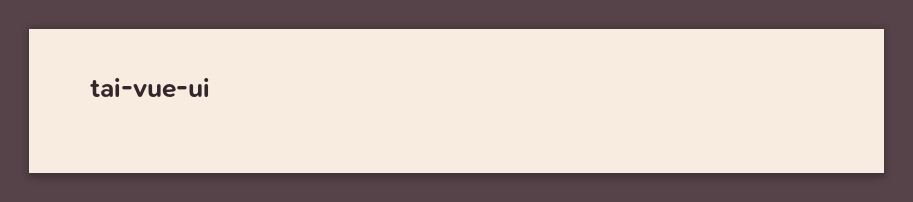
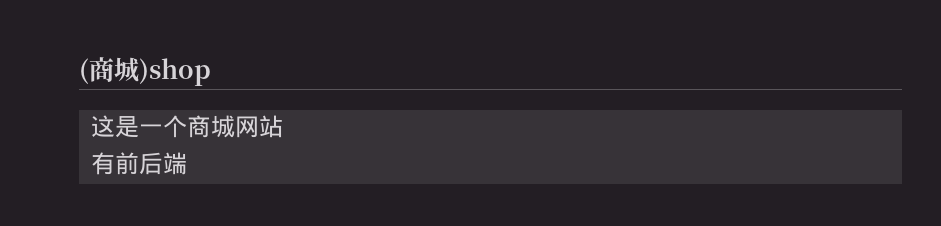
[90,78,210,98] tai-vue-ui -> [79,57,211,86] [91,115,283,138] [91,152,187,175] (商城)shop // 这是一个商城网站 // 有前后端

